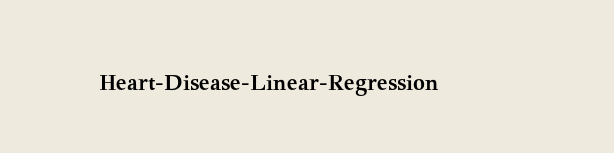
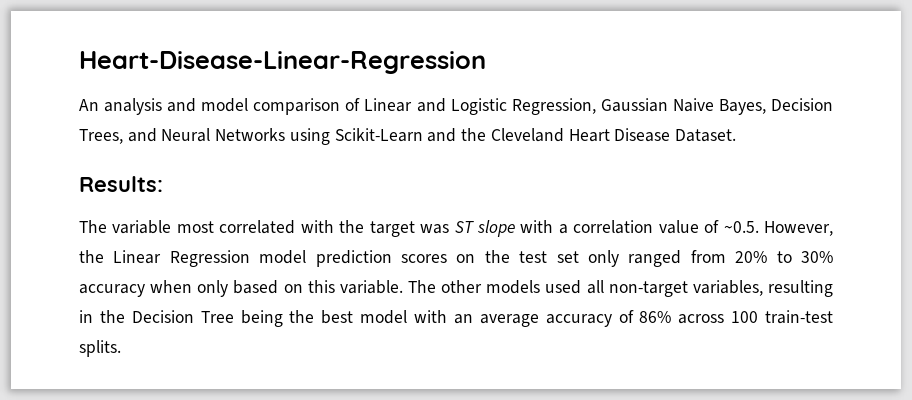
(439, 85) none -> [79,98,834,115] [79,128,736,145] [79,176,163,192] [79,220,833,237] [79,250,833,267] [79,280,833,297] [79,310,833,327] [79,340,121,357] // An analysis and model comparison of Linear and Logistic Regression, Gaussian Naive Bayes, Decision Trees, and Neural Networks using Scikit-Learn and the Cleveland Heart Disease Dataset. // Results: // The variable most correlated with the target was ST slope with a correlation value of ~0.5. However, the Linear Regression model prediction scores on the test set only ranged from 20% to 30% accuracy when only based on this variable. The other models used all non-target variables, resulting in the Decision Tree being the best model with an average accuracy of 86% across 100 train-test splits.

